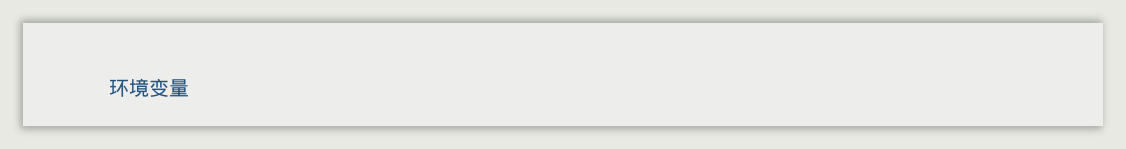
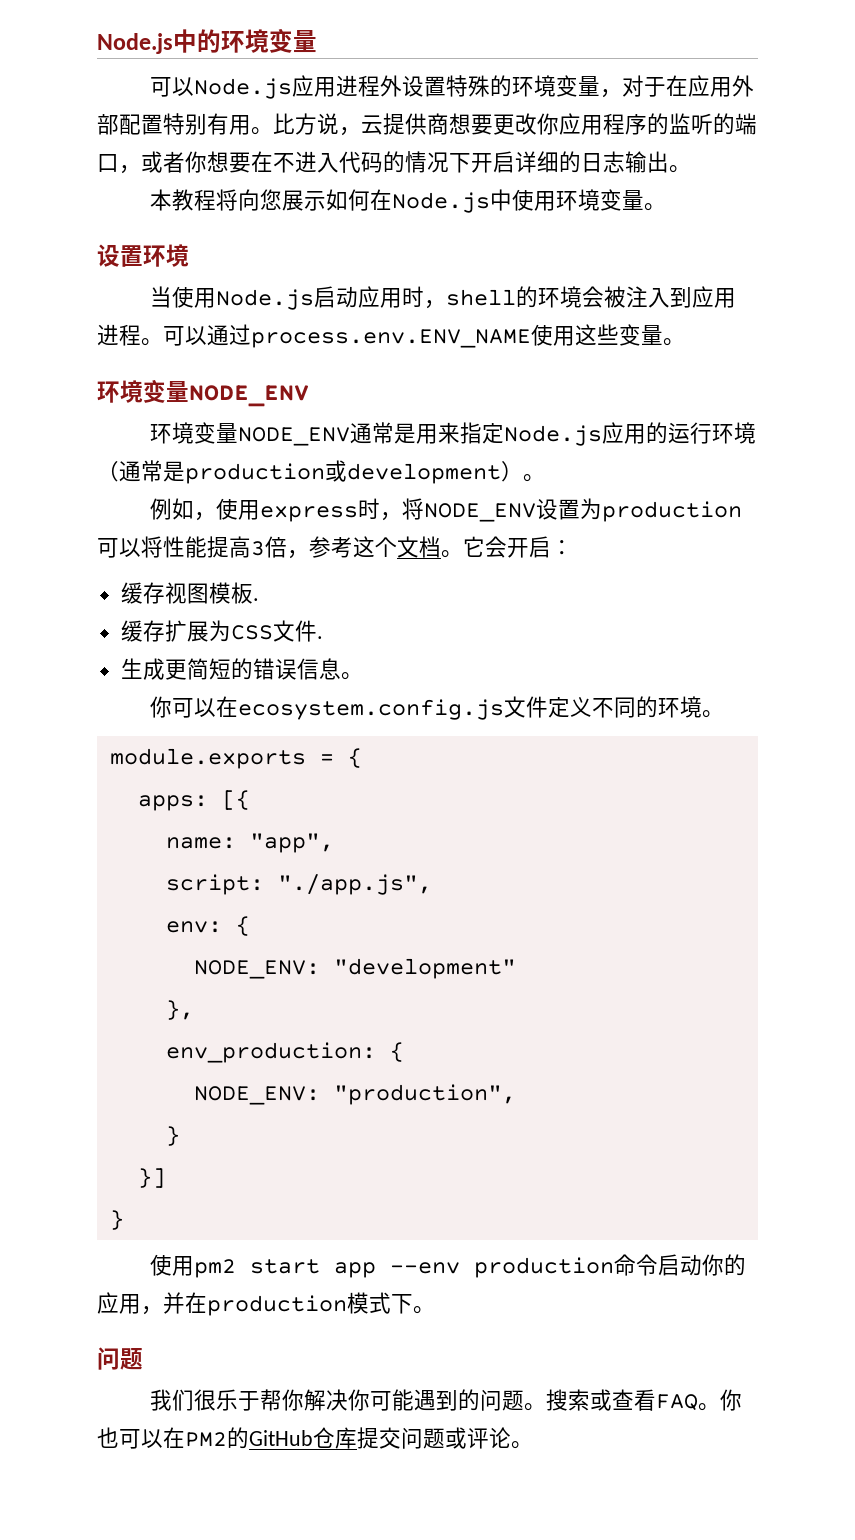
[109,78,189,97] 环境变量 -> [97,28,317,54] [150,75,755,99] [97,113,757,136] [97,151,691,174] [150,189,667,213] [97,244,189,267] [150,286,737,310] [97,324,685,348] [97,379,309,407] [150,422,757,446] [97,460,545,484] [150,498,743,522] [97,536,573,559] [120,582,259,604] [120,620,323,642] [120,658,363,680] [150,696,725,720] [109,748,362,769] [137,790,250,811] [165,833,334,853] [165,874,432,895] [165,916,250,936] [193,958,516,979] [165,1000,194,1020] [165,1042,404,1063] [193,1084,516,1105] [165,1126,180,1146] [137,1168,166,1188] [109,1210,124,1230] [150,1254,747,1278] [97,1292,435,1316] [97,1347,143,1370] [150,1389,743,1411] [97,1427,533,1449] Node.js中的环境变量 // 可以Node.js应用进程外设置特殊的环境变量，对于在应用外部配置特别有用。比方说，云提供商想要更改你应用程序的监听的端口，或者你想要在不进入代码的情况下开启详细的日志输出。 // 本教程将向您展示如何在Node.js中使用环境变量。 // 设置环境 // 当使用Node.js启动应用时，shell的环境会被注入到应用进程。可以通过process.env.ENV_NAME使用这些变量。 // 环境变量NODE_ENV // 环境变量NODE_ENV通常是用来指定Node.js应用的运行环境（通常是production或development）。 // 例如，使用express时，将NODE_ENV设置为production可以将性能提高3倍，参考这个文档。它会开启： // 缓存视图模板. // 缓存扩展为CSS文件. // 生成更简短的错误信息。 // 你可以在ecosystem.config.js文件定义不同的环境。 // module.exports = { // apps: [{ // name: "app", // script: "./app.js", // env: { // NODE_ENV: "development" // }, // env_production: { // NODE_ENV: "production", // } // }] // } // 使用pm2 start app --env production命令启动你的应用，并在production模式下。 // 问题 // 我们很乐于帮你解决你可能遇到的问题。搜索或查看FAQ。你也可以在PM2的GitHub仓库提交问题或评论。

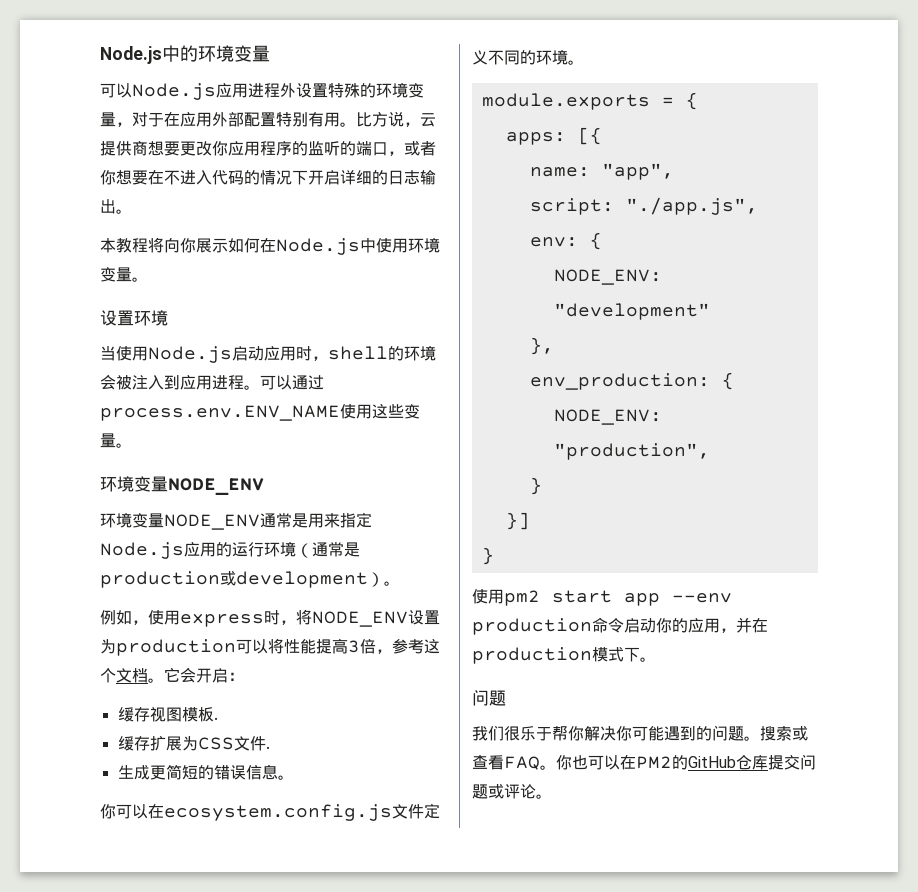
[260,189,283,210] 您 -> [180,238,196,253] 你

